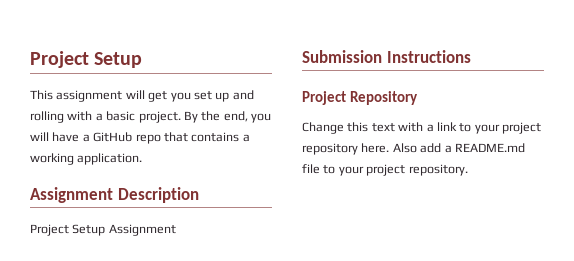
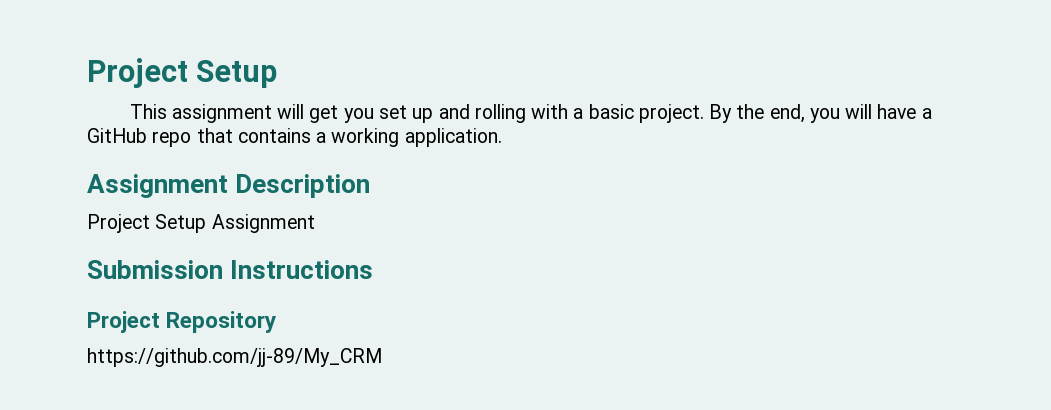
[302,122,541,134] [302,143,525,155] [302,164,468,176] Change this text with a link to your project repository here. Also add a README.md file to your project repository. -> [87,348,382,367] https://github.com/jj-89/My_CRM

